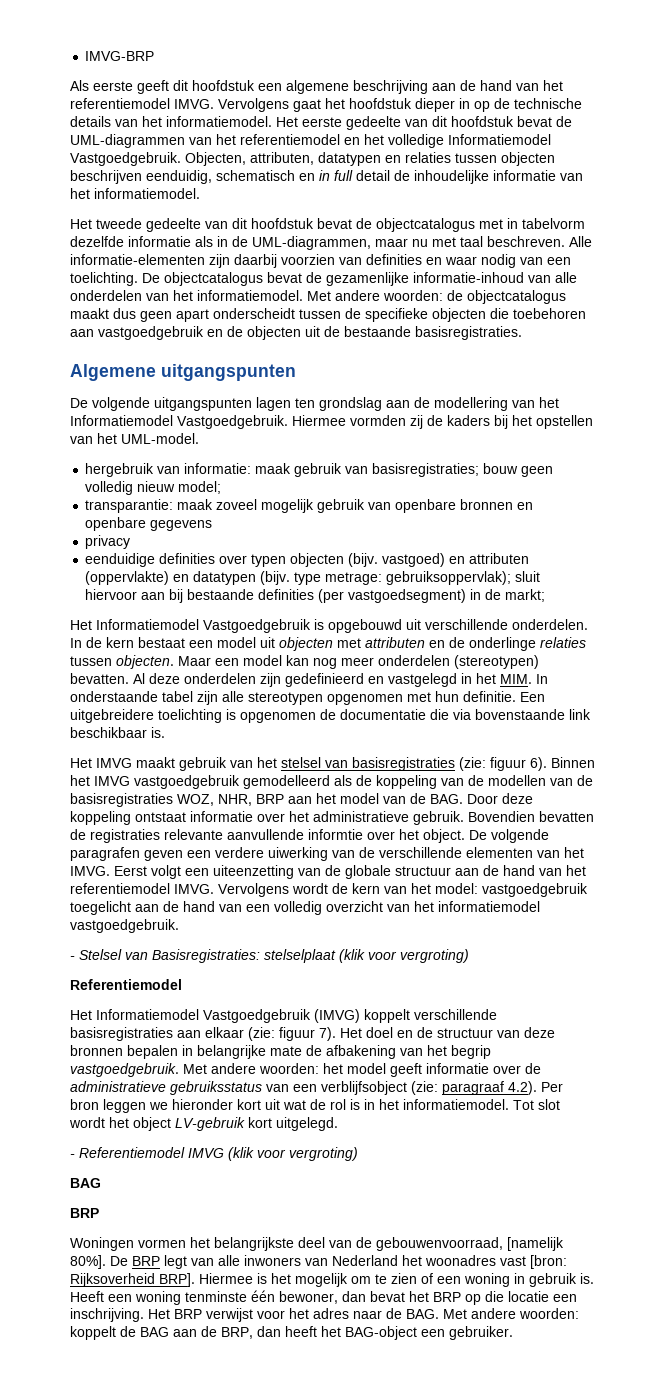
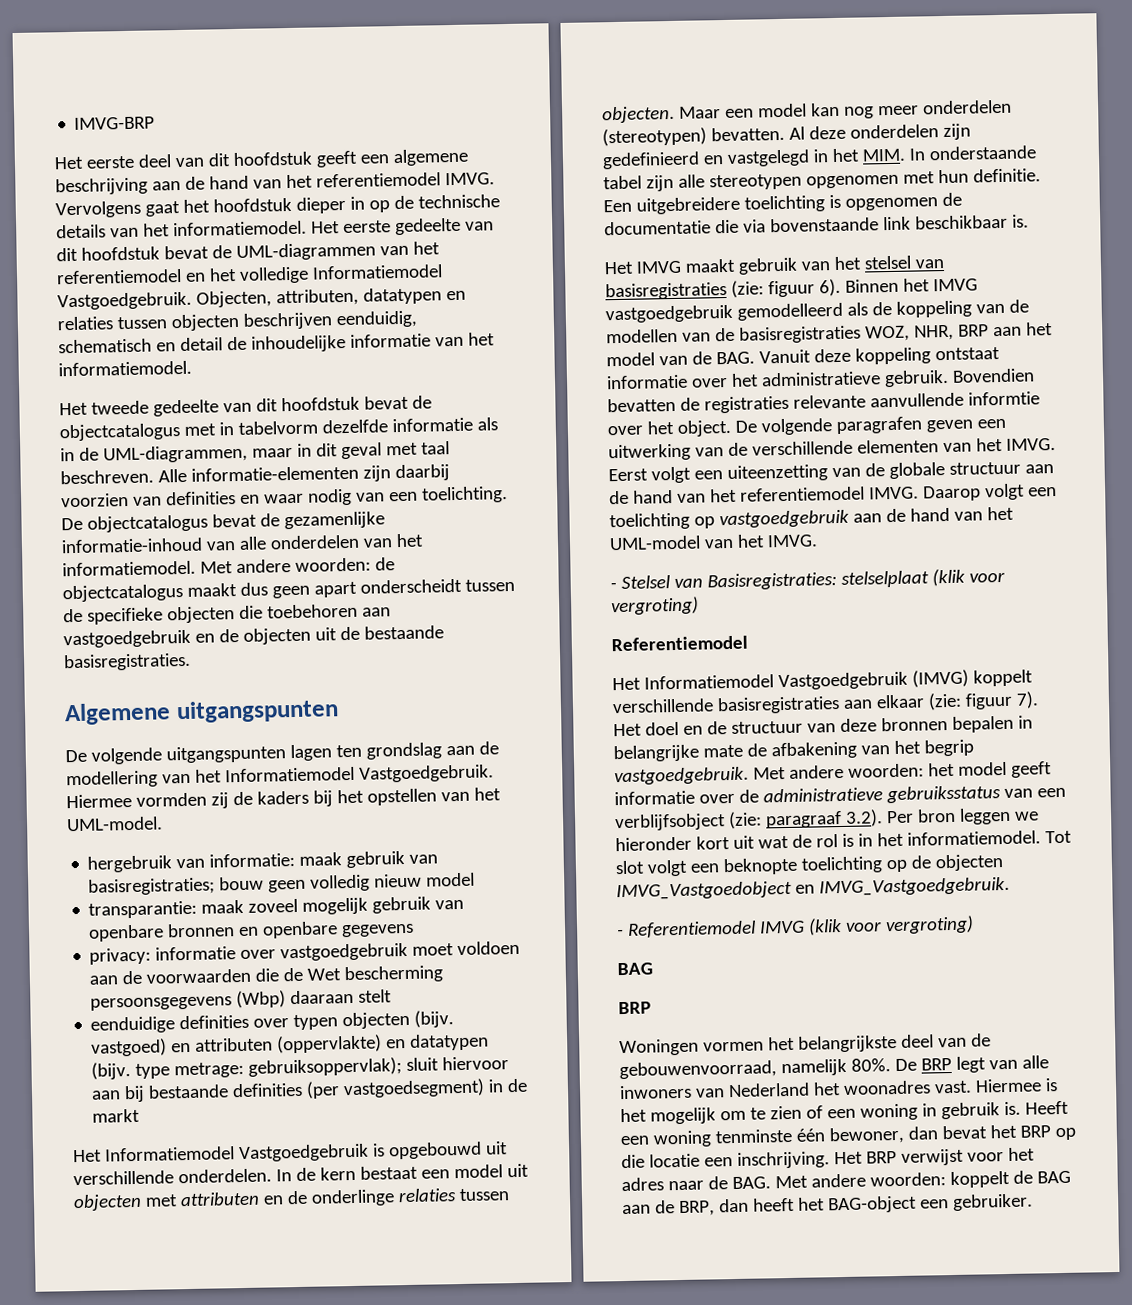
[70,80,255,94] Als eerste geeft dit hoofdstuk -> [54,150,358,170] Het eerste deel van dit hoofdstuk geeft
[319,170,353,181] in full -> (176, 347) none
[412,239,428,247] nu -> [296,442,382,460] in dit geval
[178,481,222,494] model; -> [426,872,476,887] model
[85,535,131,549] privacy -> [89,940,521,965] [89,965,445,985] [90,989,393,1011] privacy: informatie over vastgoedgebruik moet voldoen aan de voorwaarden die de Wet bescherming persoonsgegevens (Wbp) daaraan stelt
[505,589,546,602] markt; -> [92,1108,141,1123] markt
[467,794,498,804] Door -> [758,349,811,364] Vanuit
[215,847,328,861] verdere uiwerking -> [608,443,691,462] uitwerking
[218,883,588,897] [70,901,540,915] [70,919,179,933] Vervolgens wordt de kern van het model: vastgoedgebruik toegelicht aan de hand van een volledig overzicht van het informatiemodel vastgoedgebruik. -> [922,483,1057,502] [609,506,1014,531] [609,534,818,551] Daarop volgt een toelichting op vastgoedgebruik aan de hand van het UML-model van het IMVG.
[508,1081,537,1095] 4.2). -> [844,809,883,827] 3.2).
[69,1117,338,1131] wordt het object LV-gebruik kort uitgelegd. -> [646,854,1004,877] [616,876,1010,901] volgt een beknopte toelichting op de objecten IMVG_Vastgoedobject en IMVG_Vastgoedgebruik.
[507,1237,564,1251] [70,1255,106,1269] [namelijk 80%]. -> [780,1058,891,1077] namelijk 80%.
[500,1255,567,1269] [70,1273,195,1287] vast [bron: Rijksoverheid BRP]. -> [933,1080,972,1094] vast.

